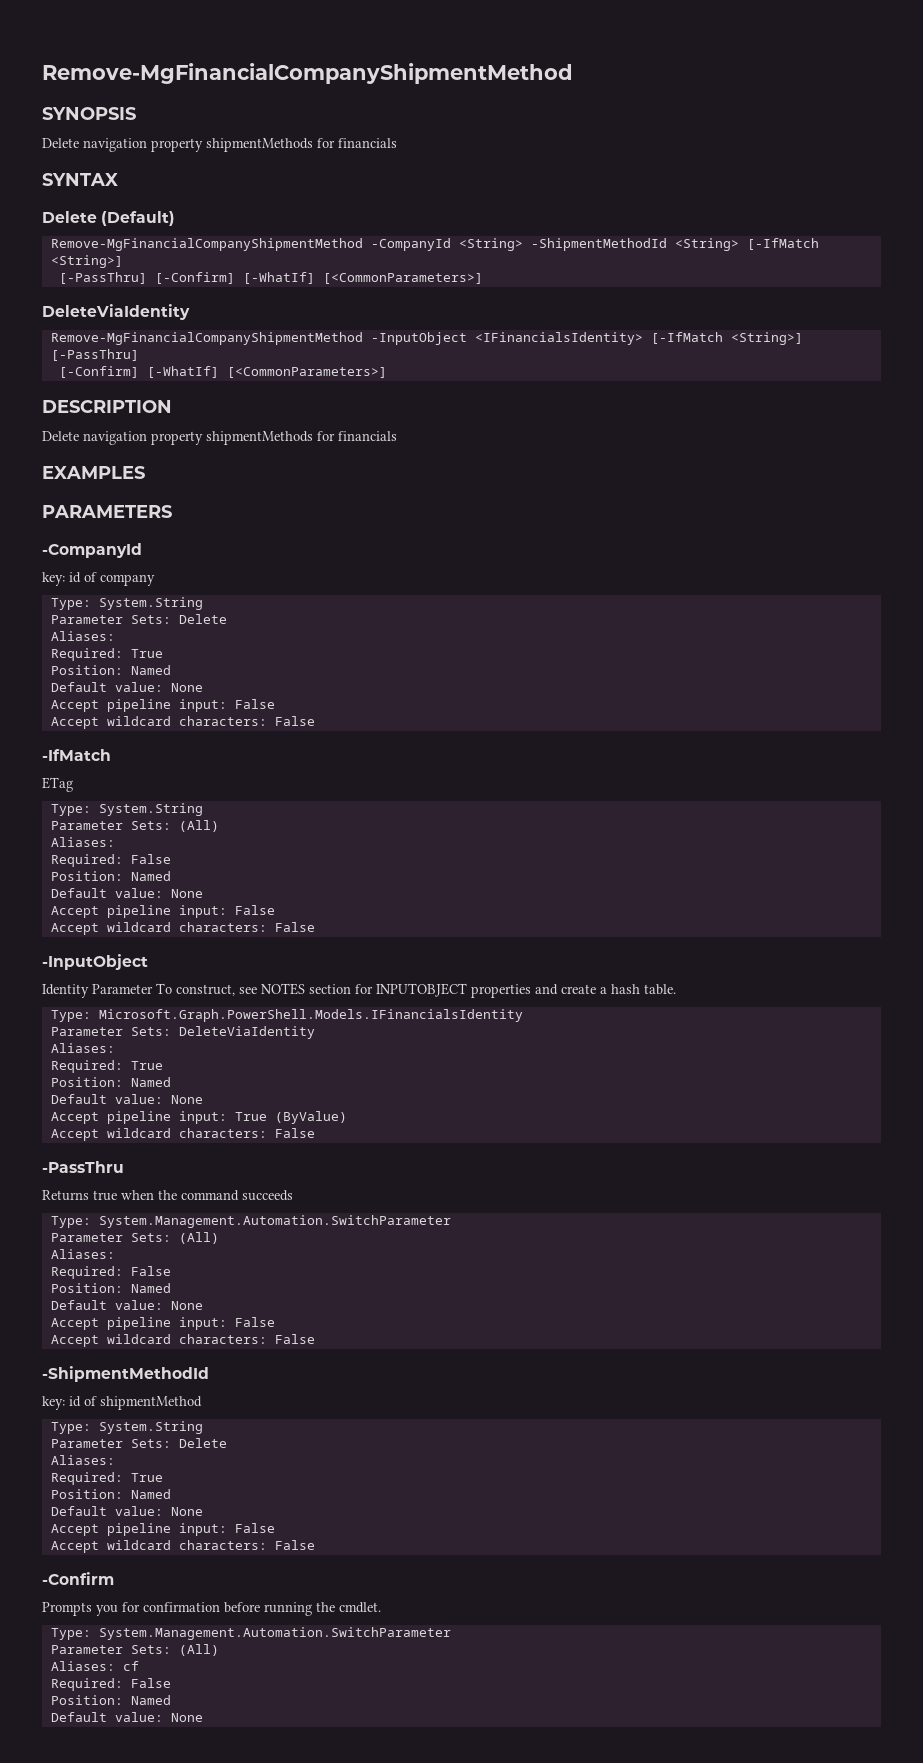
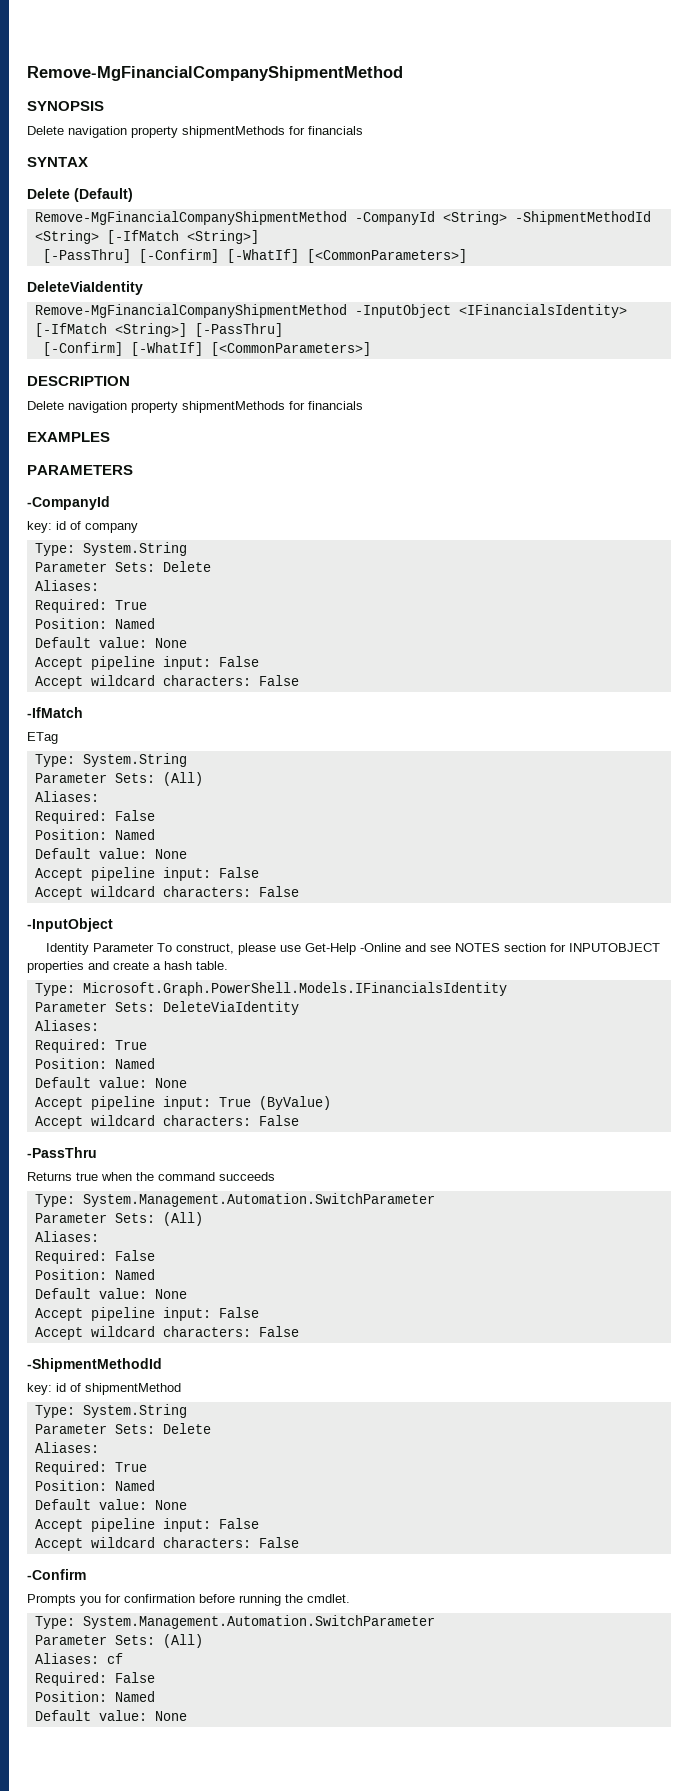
(235, 990) none -> [238,943,427,955] please use Get-Help -Online and

